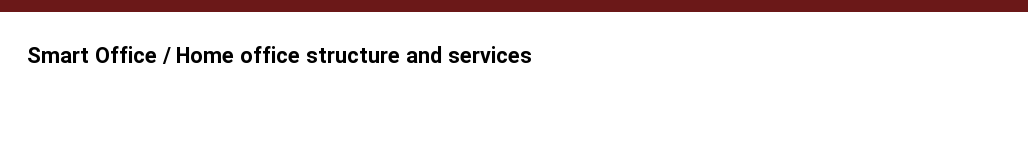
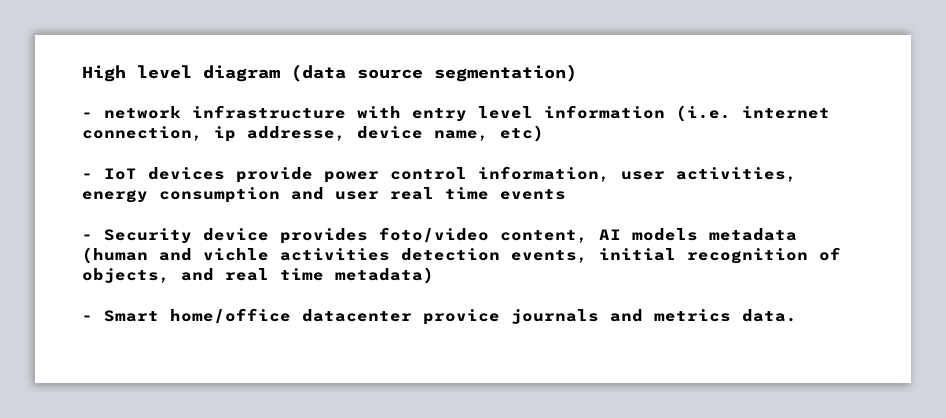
[27,46,532,64] Smart Office / Home office structure and services -> [82,64,577,82] [82,105,830,122] [82,125,544,142] [82,166,797,183] [82,187,566,203] [82,227,797,244] [82,247,841,264] [82,267,434,284] [82,308,797,325] High level diagram (data source segmentation) // - network infrastructure with entry level information (i.e. internet connection, ip addresse, device name, etc) // - IoT devices provide power control information, user activities, energy consumption and user real time events // - Security device provides foto/video content, AI models metadata (human and vichle activities detection events, initial recognition of objects, and real time metadata) // - Smart home/office datacenter provice journals and metrics data.

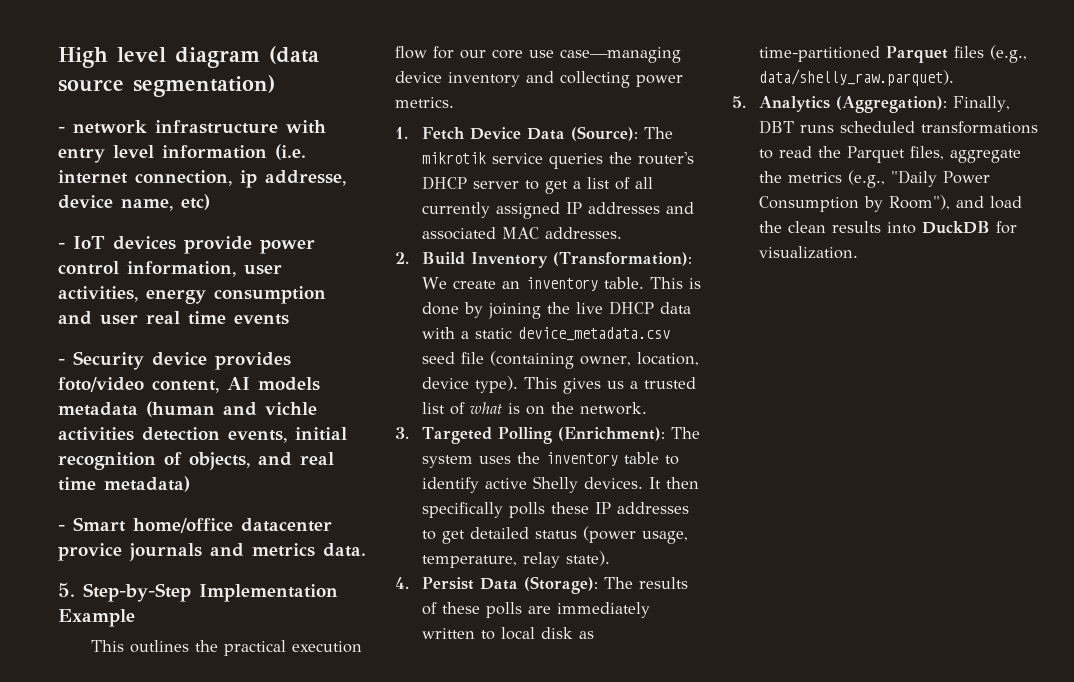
(797, 315) none -> [58,583,338,602] [58,609,135,627] [90,640,362,656] [395,46,681,63] [395,71,683,88] [395,97,454,108] [395,126,673,141] [421,152,694,169] [421,176,653,194] [421,202,694,219] [421,227,622,240] [395,252,692,268] [421,277,701,291] [421,301,691,319] [421,327,670,341] [421,351,699,369] [421,376,696,394] [421,402,647,415] [395,427,700,444] [421,452,679,468] [421,476,699,493] [421,502,689,518] [421,526,688,544] [421,551,610,568] [395,576,688,594] [421,602,650,618] [421,627,594,640] [758,45,1027,63] [758,69,954,86] [732,96,1010,113] [758,120,1038,134] [758,146,1021,163] [758,170,990,188] [758,195,1022,212] [758,221,1017,234] [758,246,858,259] // 5. Step-by-Step Implementation Example // This outlines the practical execution flow for our core use case—managing device inventory and collecting power metrics. // 1. Fetch Device Data (Source): The mikrotik service queries the router's DHCP server to get a list of all currently assigned IP addresses and associated MAC addresses. // 2. Build Inventory (Transformation): We create an inventory table. This is done by joining the live DHCP data with a static device_metadata.csv seed file (containing owner, location, device type). This gives us a trusted list of what is on the network. // 3. Targeted Polling (Enrichment): The system uses the inventory table to identify active Shelly devices. It then specifically polls these IP addresses to get detailed status (power usage, temperature, relay state). // 4. Persist Data (Storage): The results of these polls are immediately written to local disk as time-partitioned Parquet files (e.g., data/shelly_raw.parquet). // 5. Analytics (Aggregation): Finally, DBT runs scheduled transformations to read the Parquet files, aggregate the metrics (e.g., "Daily Power Consumption by Room"), and load the clean results into DuckDB for visualization.

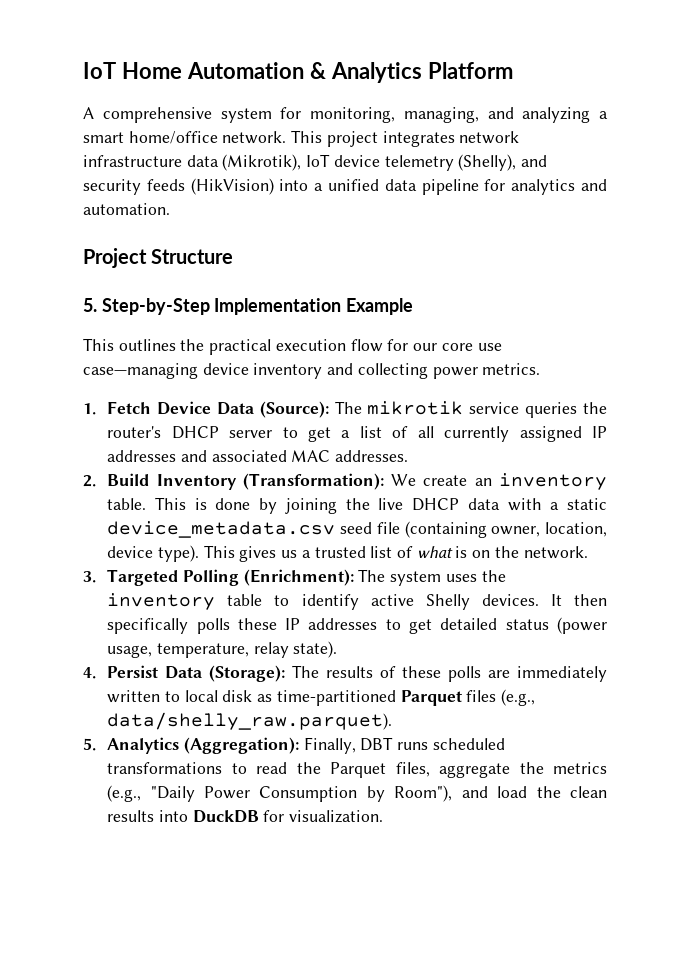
[58,46,319,68] [58,75,275,97] [58,120,326,134] [58,144,306,163] [58,170,346,188] [58,194,210,211] [58,236,315,254] [58,261,282,277] [58,286,326,304] [58,311,289,325] [58,351,291,370] [58,377,320,393] [58,401,317,417] [58,427,347,443] [58,452,334,470] [58,476,190,492] [58,517,332,533] [58,543,366,561] High level diagram (data source segmentation) // - network infrastructure with entry level information (i.e. internet connection, ip addresse, device name, etc) // - IoT devices provide power control information, user activities, energy consumption and user real time events // - Security device provides foto/video content, AI models metadata (human and vichle activities detection events, initial recognition of objects, and real time metadata) // - Smart home/office datacenter provice journals and metrics data. -> [83,62,513,83] [83,107,608,123] [83,130,520,147] [83,154,548,171] [83,178,607,195] [83,203,170,215] [83,248,234,268] IoT Home Automation & Analytics Platform // A comprehensive system for monitoring, managing, and analyzing a smart home/office network. This project integrates network infrastructure data (Mikrotik), IoT device telemetry (Shelly), and security feeds (HikVision) into a unified data pipeline for analytics and automation. // Project Structure

